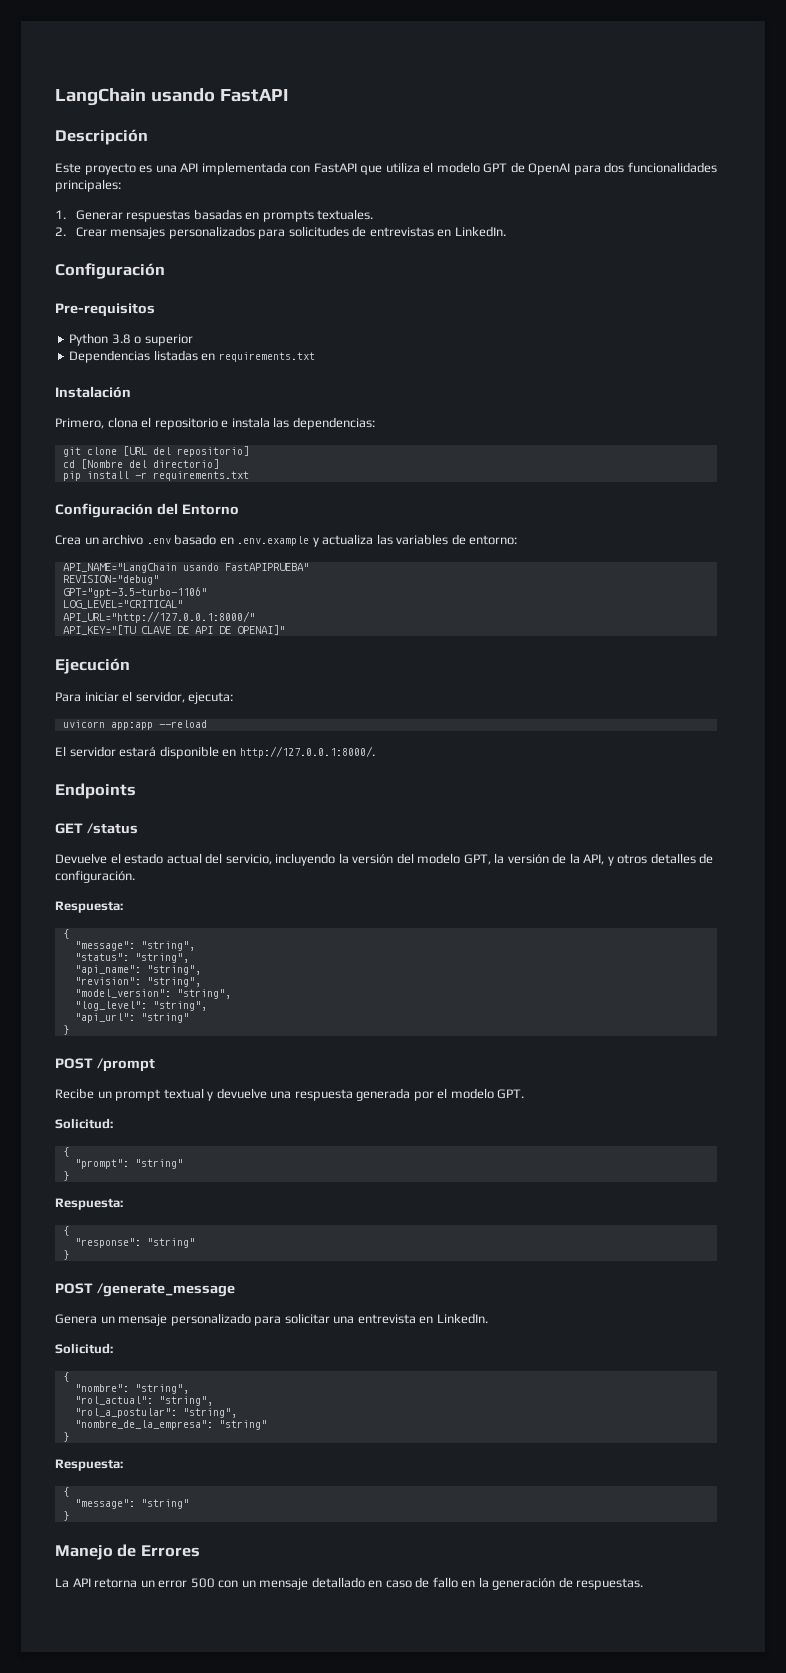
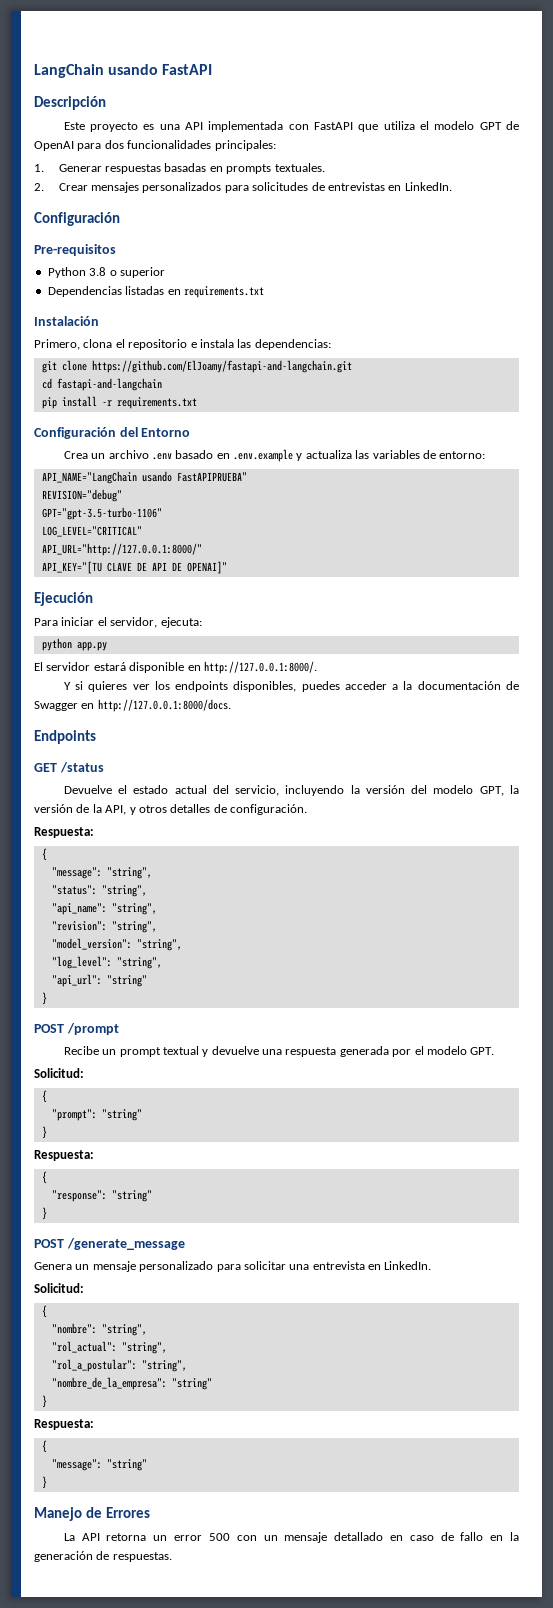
[122,446,249,457] [62,459,219,469] [URL del repositorio] // cd [Nombre del directorio] -> [91,360,352,373] [41,378,162,391] https://github.com/ElJoamy/fastapi-and-langchain.git // cd fastapi-and-langchain
[62,720,207,730] uvicorn app:app --reload -> [41,638,107,651] python app.py
(375, 752) none -> [63,681,520,692] [34,699,231,712] // Y si quieres ver los endpoints disponibles, puedes acceder a la documentación de Swagger en http://127.0.0.1:8000/docs.

